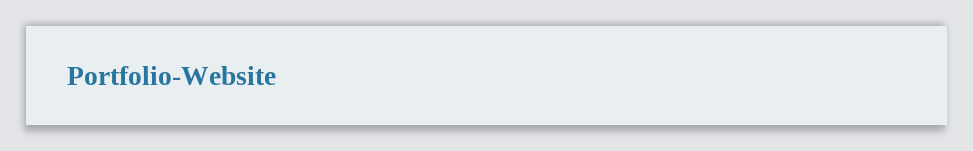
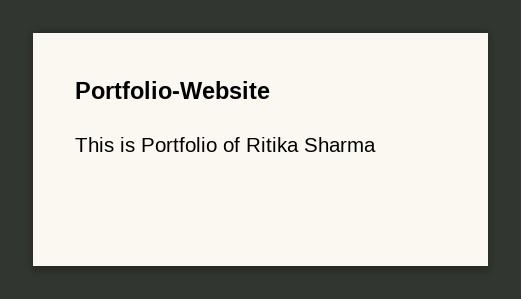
(276, 75) none -> [75,137,376,152] // This is Portfolio of Ritika Sharma

